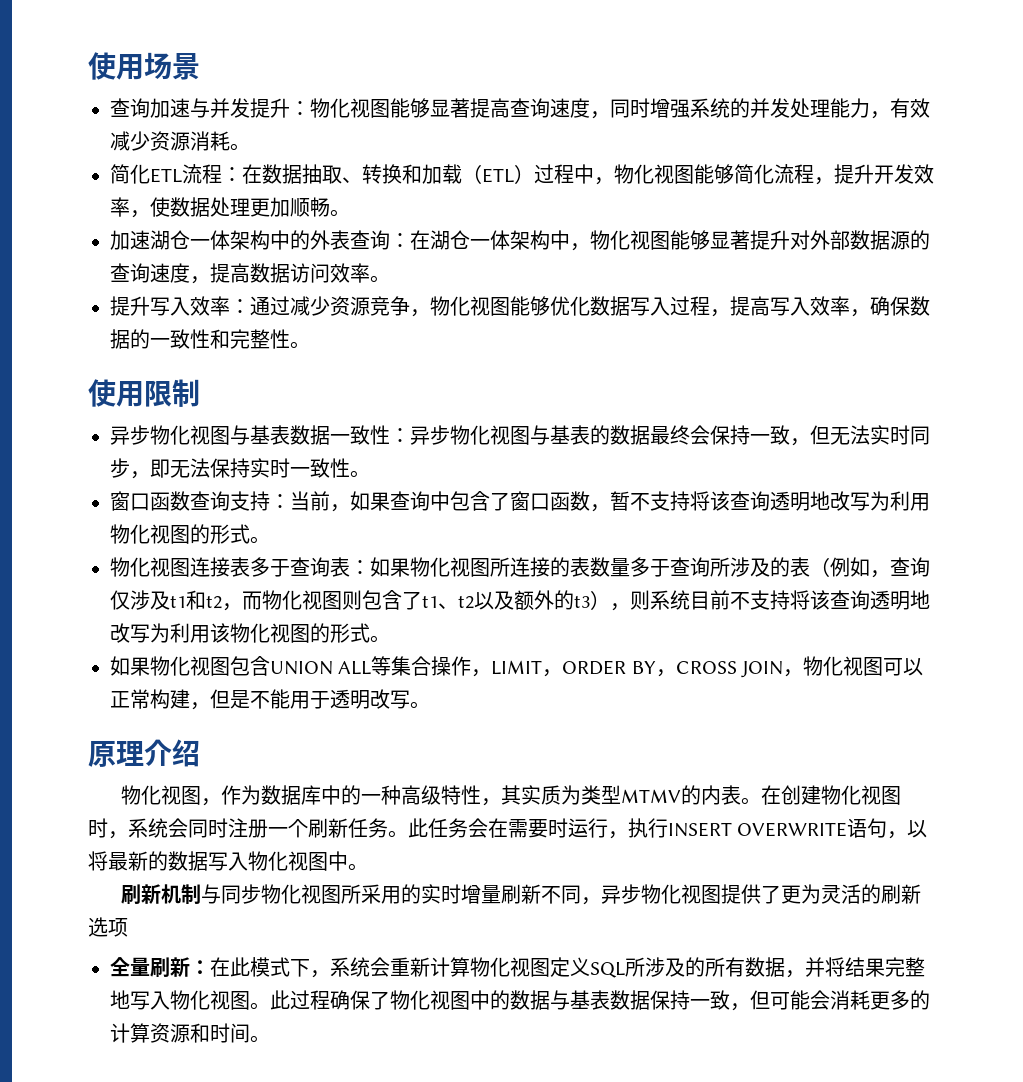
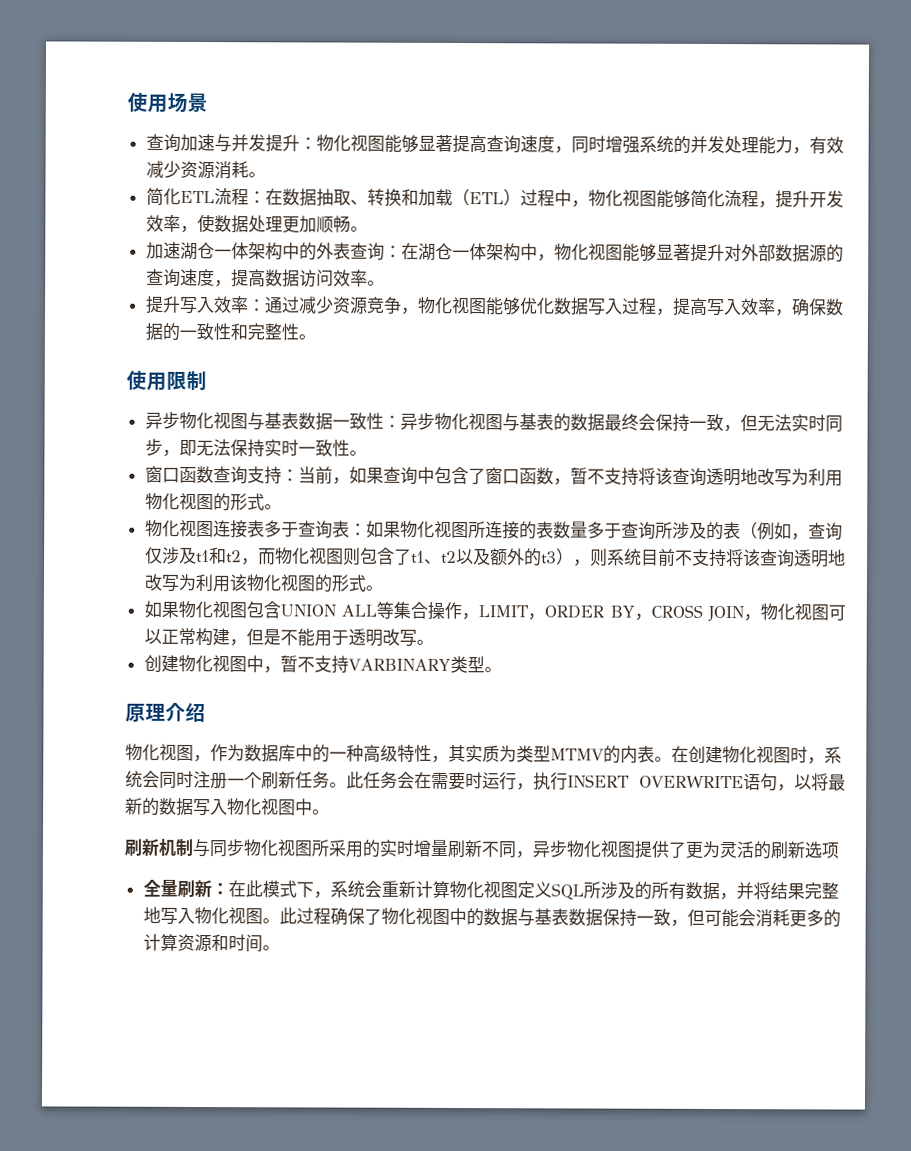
(430, 705) none -> [143,654,502,674] // 创建物化视图中，暂不支持VARBINARY类型。

